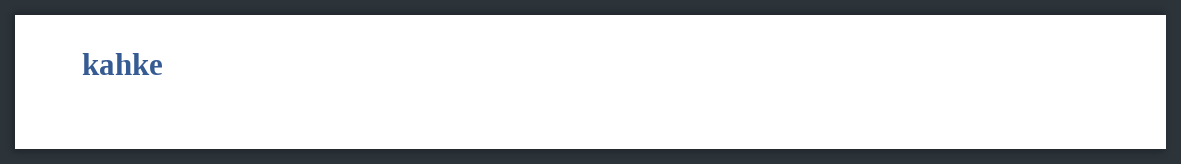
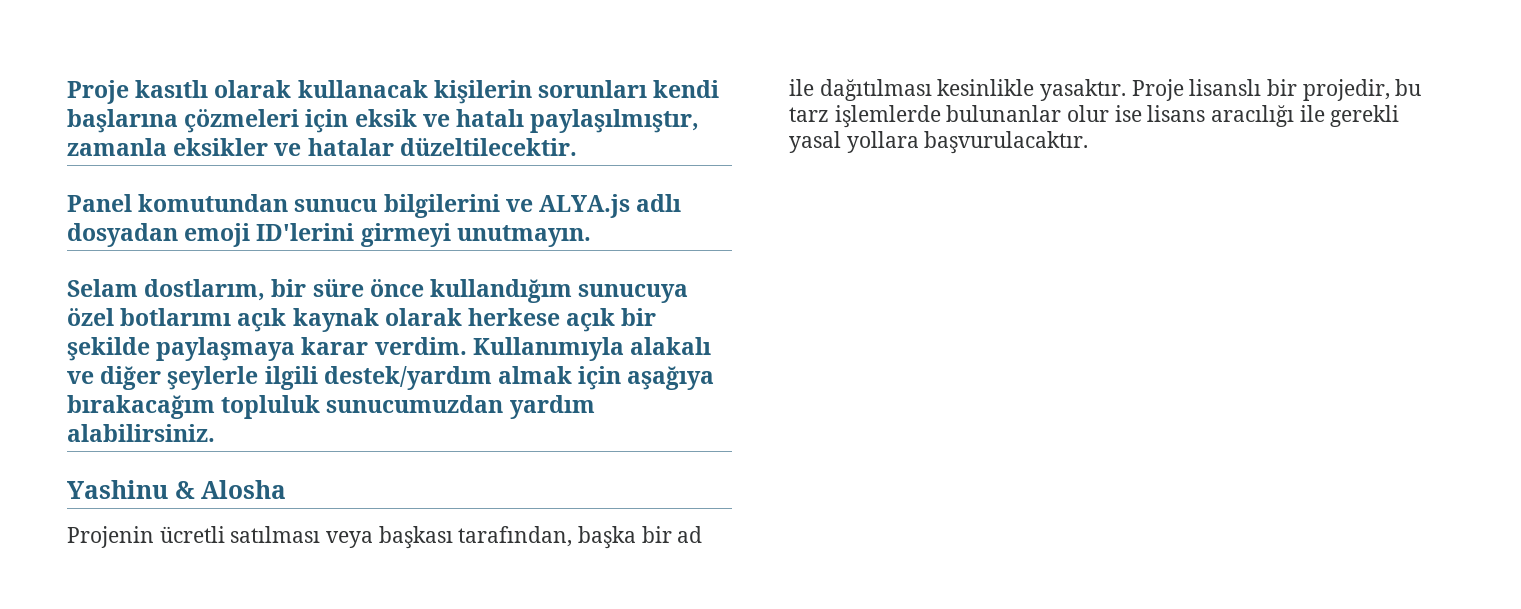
[82,53,163,75] kahke -> [67,80,720,104] [67,109,700,133] [67,138,577,156] [67,194,682,218] [67,223,591,247] [67,279,689,303] [67,308,657,332] [67,337,712,361] [67,366,715,390] [67,395,595,419] [67,424,215,442] [67,480,287,499] [67,526,703,549] [789,79,1422,101] [789,105,1400,128] [789,131,1089,154] Proje kasıtlı olarak kullanacak kişilerin sorunları kendi başlarına çözmeleri için eksik ve hatalı paylaşılmıştır, zamanla eksikler ve hatalar düzeltilecektir. // Panel komutundan sunucu bilgilerini ve ALYA.js adlı dosyadan emoji ID'lerini girmeyi unutmayın. // Selam dostlarım, bir süre önce kullandığım sunucuya özel botlarımı açık kaynak olarak herkese açık bir şekilde paylaşmaya karar verdim. Kullanımıyla alakalı ve diğer şeylerle ilgili destek/yardım almak için aşağıya bırakacağım topluluk sunucumuzdan yardım alabilirsiniz. // Yashinu & Alosha // Projenin ücretli satılması veya başkası tarafından, başka bir ad ile dağıtılması kesinlikle yasaktır. Proje lisanslı bir projedir, bu tarz işlemlerde bulunanlar olur ise lisans aracılığı ile gerekli yasal yollara başvurulacaktır.

